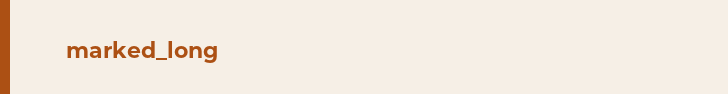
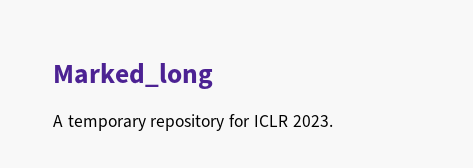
[66,41,218,63] marked_long -> [53,63,213,89] [53,114,333,131] Marked_long // A temporary repository for ICLR 2023.

